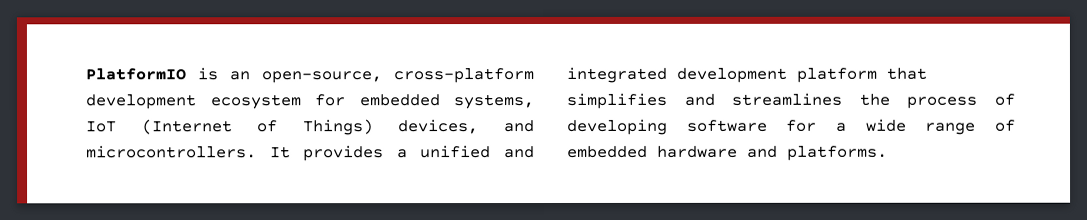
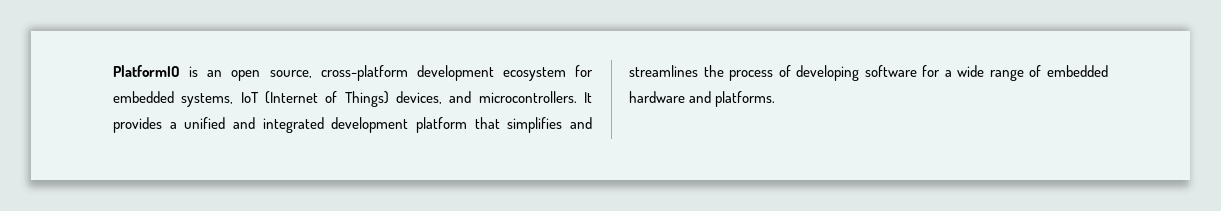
[261,71,382,84] open-source, -> [231,70,312,81] open source,

